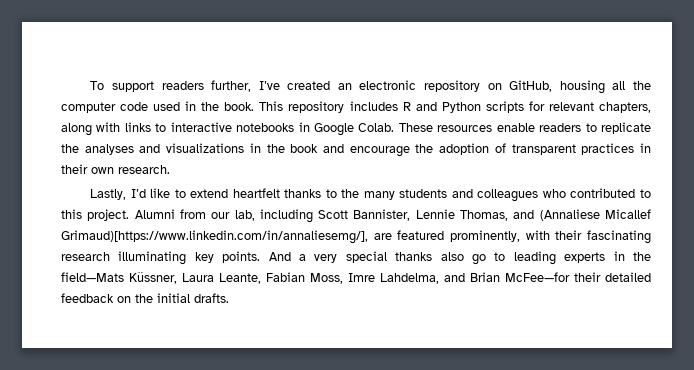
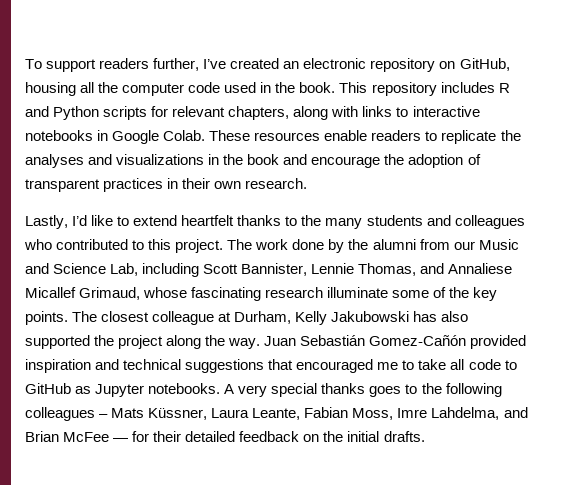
[134,209,255,221] Alumni from our lab, -> [227,239,519,253] [25,263,139,276] The work done by the alumni from our Music and Science Lab,
[539,209,652,221] [61,230,652,244] [61,251,651,265] [61,272,124,282] (Annaliese Micallef Grimaud)[https://www.linkedin.com/in/annaliesemg/], are featured prominently, with their fascinating research illuminating key points. And a very special thanks also go to leading experts in the field—Mats -> [448,263,513,274] [25,287,498,301] [25,311,469,325] [25,335,527,349] [25,359,517,373] [25,383,502,397] [25,407,145,421] Annaliese Micallef Grimaud, whose fascinating research illuminate some of the key points. The closest colleague at Durham, Kelly Jakubowski has also supported the project along the way. Juan Sebastián Gomez-Cañón provided inspiration and technical suggestions that encouraged me to take all code to GitHub as Jupyter notebooks. A very special thanks goes to the following colleagues – Mats
[505,272,570,282] McFee—for -> [63,431,150,442] McFee — for

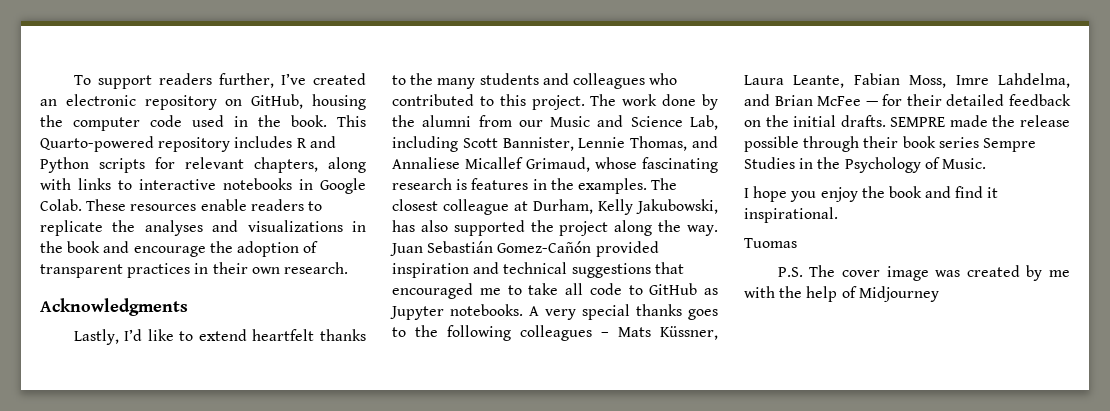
[80,82,95,93] all -> (366, 102) none
(368, 87) none -> [40,136,154,152] Quarto-powered
(308, 183) none -> [40,298,188,316] // Acknowledgments
[327,287,498,301] [25,311,68,325] illuminate some of the key points. -> [456,178,647,194] is features in the examples.
[331,311,410,322] Jakubowski -> [636,199,718,214] Jakubowski,
(425, 436) none -> [890,115,1070,127] [744,136,1036,152] [744,157,986,173] [744,186,999,202] [744,207,838,223] [744,238,797,248] [777,265,1070,281] [744,286,939,302] SEMPRE made the release possible through their book series Sempre Studies in the Psychology of Music. // I hope you enjoy the book and find it inspirational. // Tuomas // P.S. The cover image was created by me with the help of Midjourney

